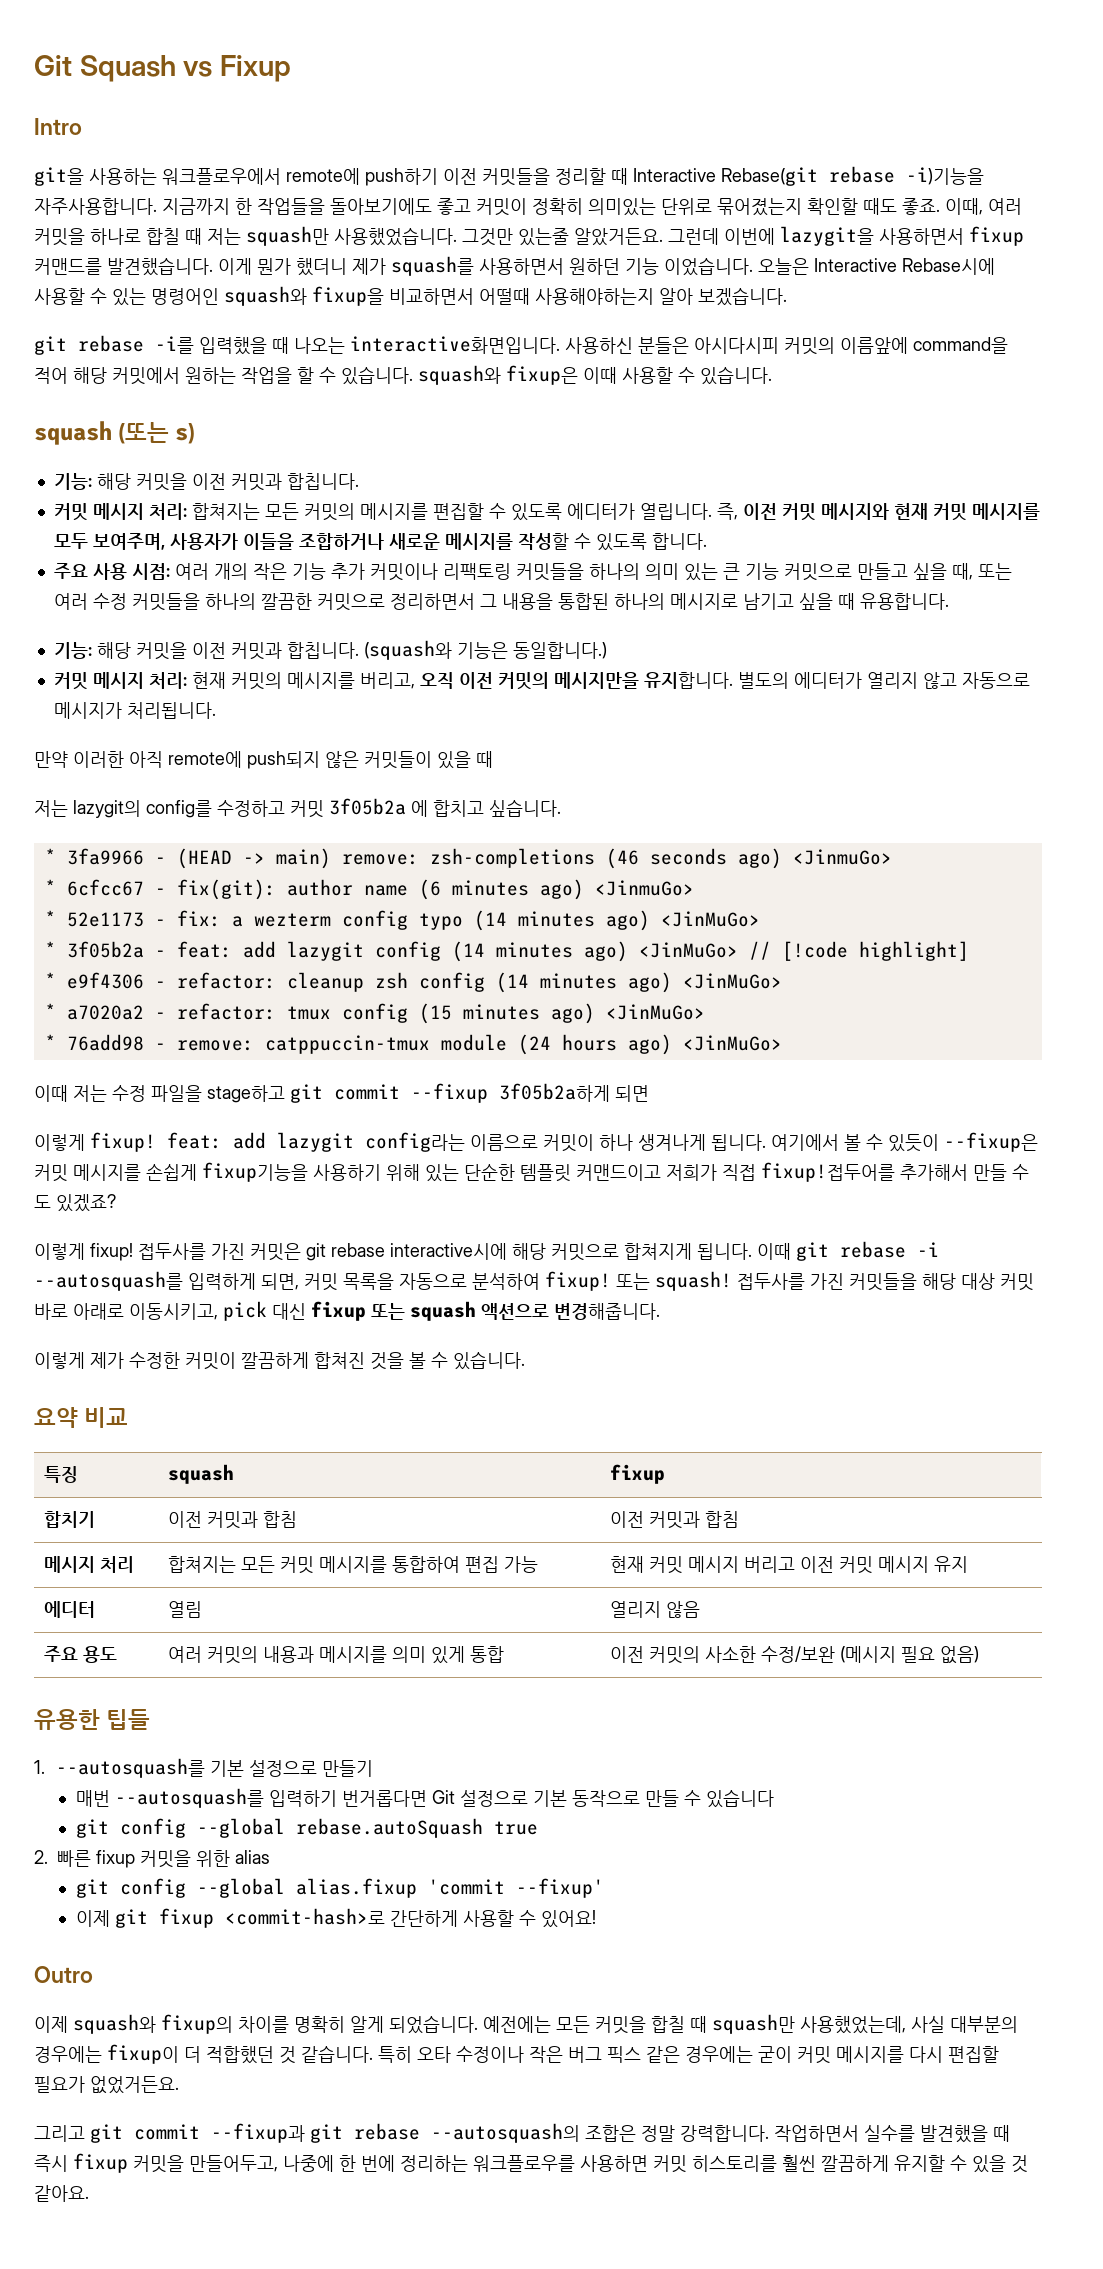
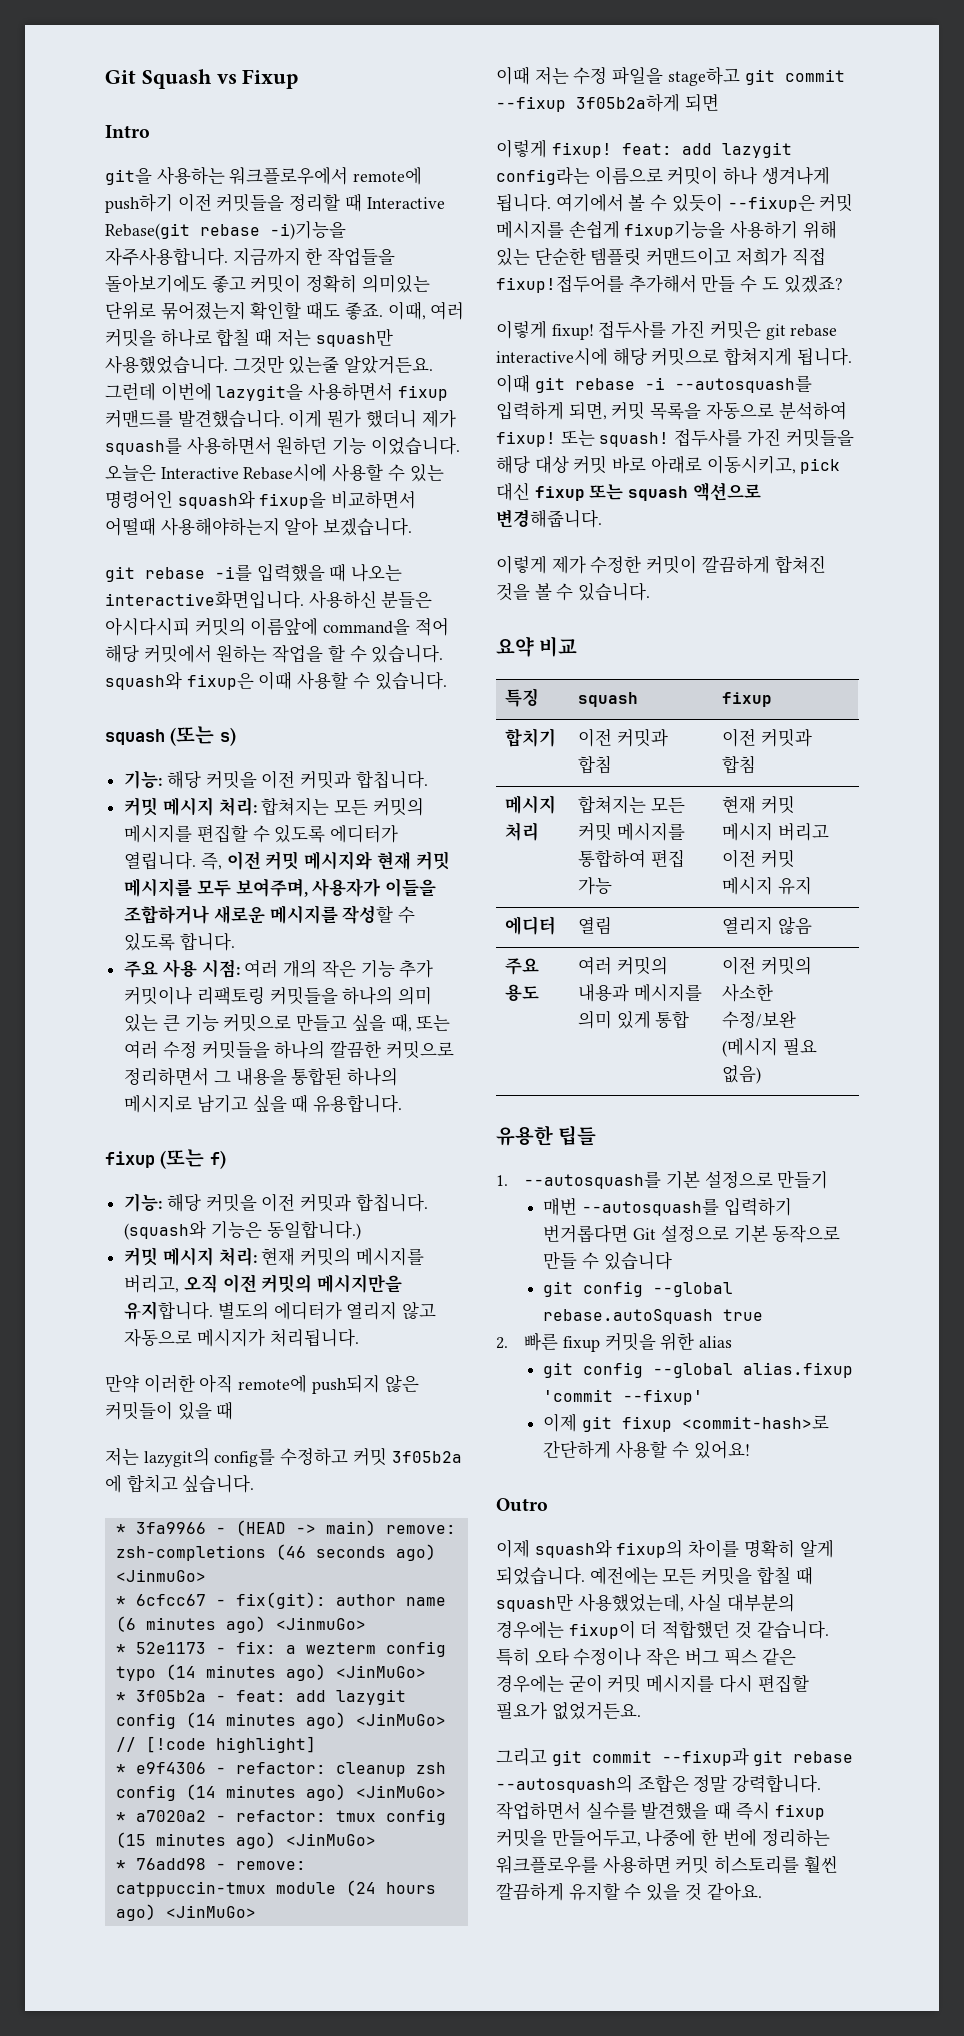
(949, 601) none -> [105,1149,226,1169] // fixup (또는 f)

